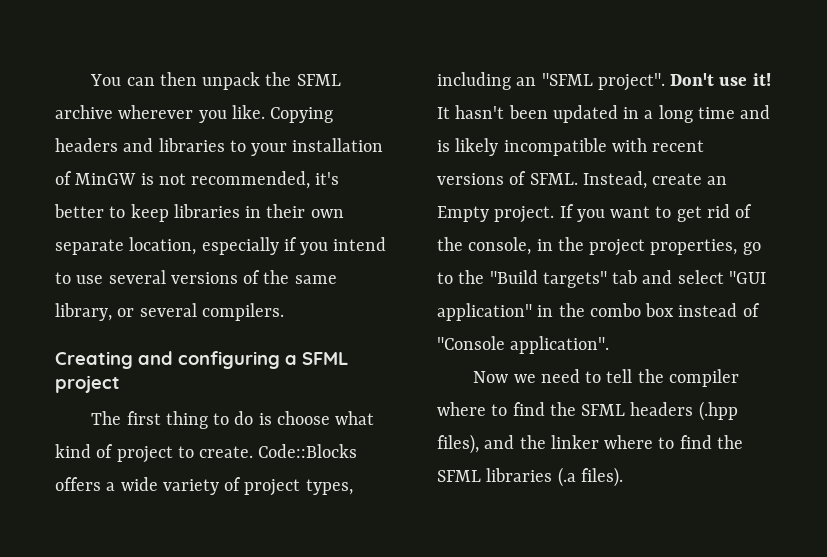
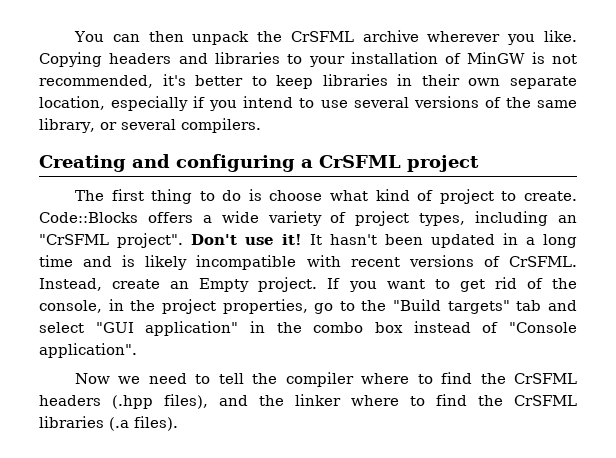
[296,74,341,86] SFML -> [290,31,354,42] CrSFML
[302,352,348,365] SFML -> [319,155,401,168] CrSFML
[541,73,593,86] "SFML -> [39,234,109,245] "CrSFML
[529,173,578,185] SFML. -> [508,256,577,267] CrSFML.
[581,404,626,416] SFML -> [514,373,577,384] CrSFML
[437,470,481,482] SFML -> [514,395,577,406] CrSFML

